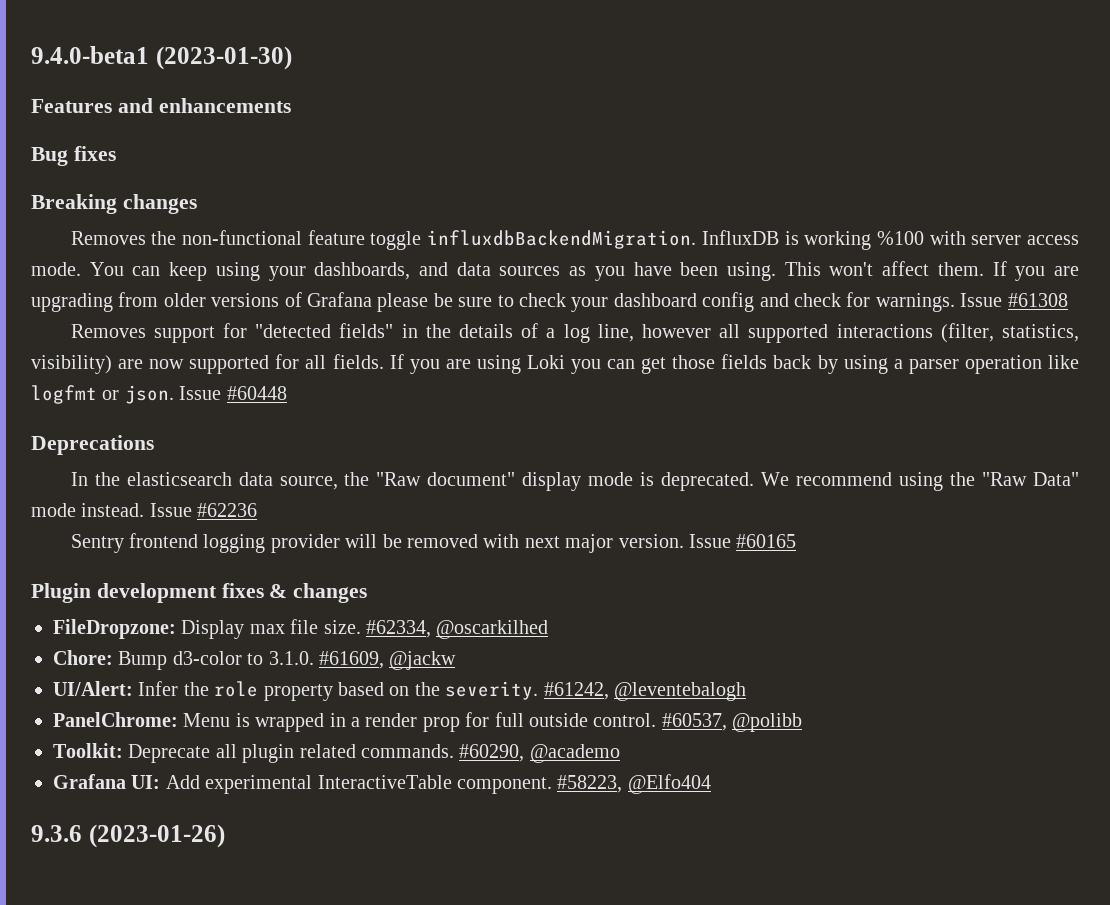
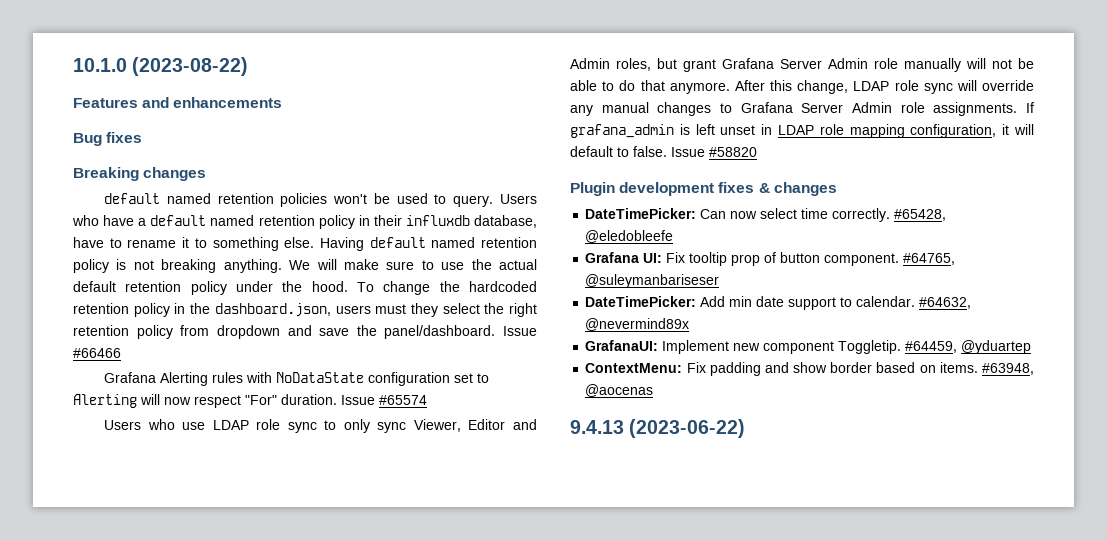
[31,46,292,70] 9.4.0-beta1 (2023-01-30) -> [73,57,249,76] 10.1.0 (2023-08-22)
[70,230,1080,250] [31,261,1079,281] [31,292,1068,312] [70,323,1079,343] [31,354,1079,374] [31,385,287,404] [31,435,154,455] [70,472,1079,491] [31,503,258,517] [70,533,797,553] Removes the non-functional feature toggle influxdbBackendMigration. InfluxDB is working %100 with server access mode. You can keep using your dashboards, and data sources as you have been using. This won't affect them. If you are upgrading from older versions of Grafana please be sure to check your dashboard config and check for warnings. Issue #61308 // Removes support for "detected fields" in the details of a log line, however all supported interactions (filter, statistics, visibility) are now supported for all fields. If you are using Loki you can get those fields back by using a parser operation like logfmt or json. Issue #60448 // Deprecations // In the elasticsearch data source, the "Raw document" display mode is deprecated. We recommend using the "Raw Data" mode instead. Issue #62236 // Sentry frontend logging provider will be removed with next major version. Issue #60165 -> [104,193,537,207] [72,215,538,229] [73,237,537,251] [73,259,538,273] [73,281,537,295] [73,303,537,317] [73,325,537,339] [73,348,121,358] [104,372,490,386] [73,394,427,408] [104,419,538,433] [570,58,1034,72] [570,80,1034,94] [570,102,1034,116] [570,124,1034,138] [570,146,757,157] default named retention policies won't be used to query. Users who have a default named retention policy in their influxdb database, have to rename it to something else. Having default named retention policy is not breaking anything. We will make sure to use the actual default retention policy under the hood. To change the hardcoded retention policy in the dashboard.json, users must they select the right retention policy from dropdown and save the panel/dashboard. Issue #66466 // Grafana Alerting rules with NoDataState configuration set to Alerting will now respect "For" duration. Issue #65574 // Users who use LDAP role sync to only sync Viewer, Editor and Admin roles, but grant Grafana Server Admin role manually will not be able to do that anymore. After this change, LDAP role sync will override any manual changes to Grafana Server Admin role assignments. If grafana_admin is left unset in LDAP role mapping configuration, it will default to false. Issue #58820
[53,619,549,639] [53,650,457,670] [53,681,746,701] [53,712,803,732] [53,743,620,763] [53,774,711,794] [31,824,225,848] FileDropzone: Display max file size. #62334, @oscarkilhed // Chore: Bump d3-color to 3.1.0. #61609, @jackw // UI/Alert: Infer the role property based on the severity. #61242, @leventebalogh // PanelChrome: Menu is wrapped in a render prop for full outside control. #60537, @polibb // Toolkit: Deprecate all plugin related commands. #60290, @academo // Grafana UI: Add experimental InteractiveTable component. #58223, @Elfo404 // 9.3.6 (2023-01-26) -> [585,208,947,222] [585,230,674,243] [585,252,956,266] [585,274,720,288] [585,296,972,310] [585,318,690,331] [585,340,1032,354] [585,362,1034,376] [585,384,654,397] [570,419,746,438] DateTimePicker: Can now select time correctly. #65428, @eledobleefe // Grafana UI: Fix tooltip prop of button component. #64765, @suleymanbariseser // DateTimePicker: Add min date support to calendar. #64632, @nevermind89x // GrafanaUI: Implement new component Toggletip. #64459, @yduartep // ContextMenu: Fix padding and show border based on items. #63948, @aocenas // 9.4.13 (2023-06-22)

